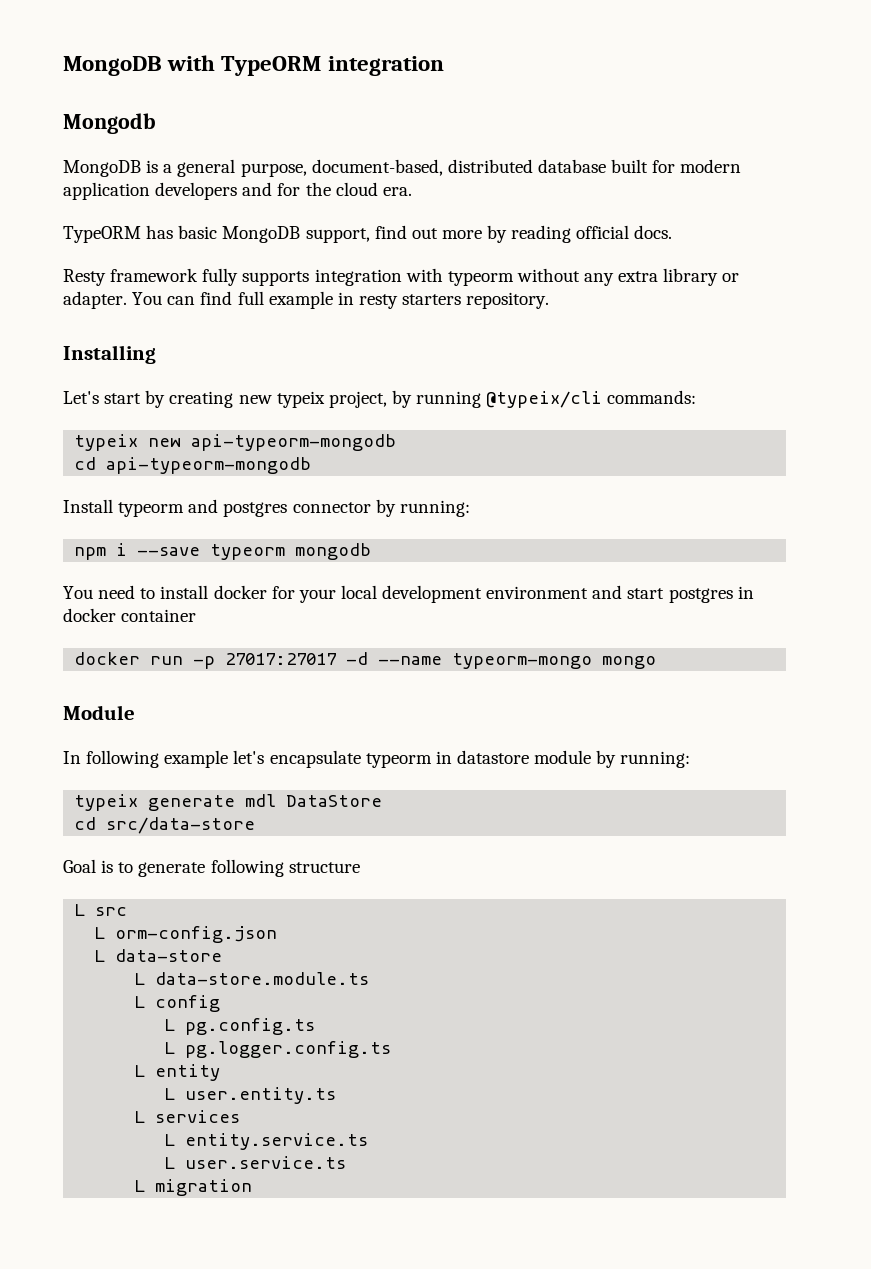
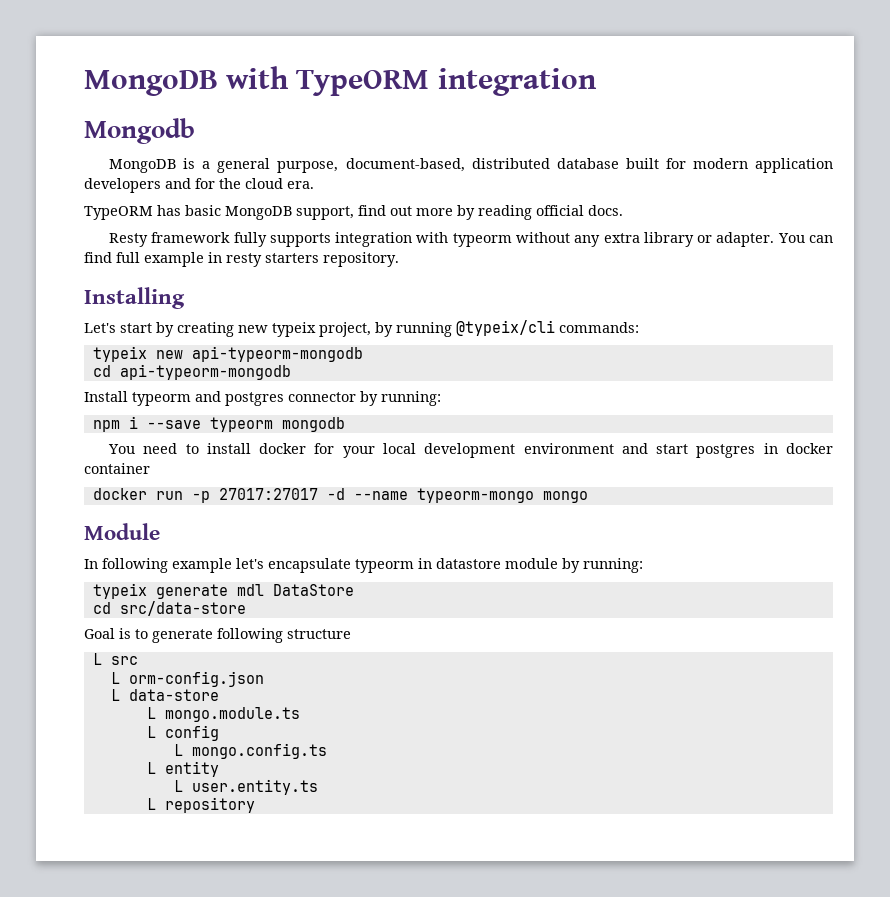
[155,972,370,985] data-store.module.ts -> [164,707,300,722] mongo.module.ts
[185,1018,316,1035] [164,1041,392,1058] pg.config.ts // L pg.logger.config.ts -> [191,743,327,759] mongo.config.ts
[155,1110,241,1123] [164,1133,369,1150] [164,1156,347,1169] [134,1179,253,1196] services // L entity.service.ts // L user.service.ts // L migration -> [164,797,255,813] repository

